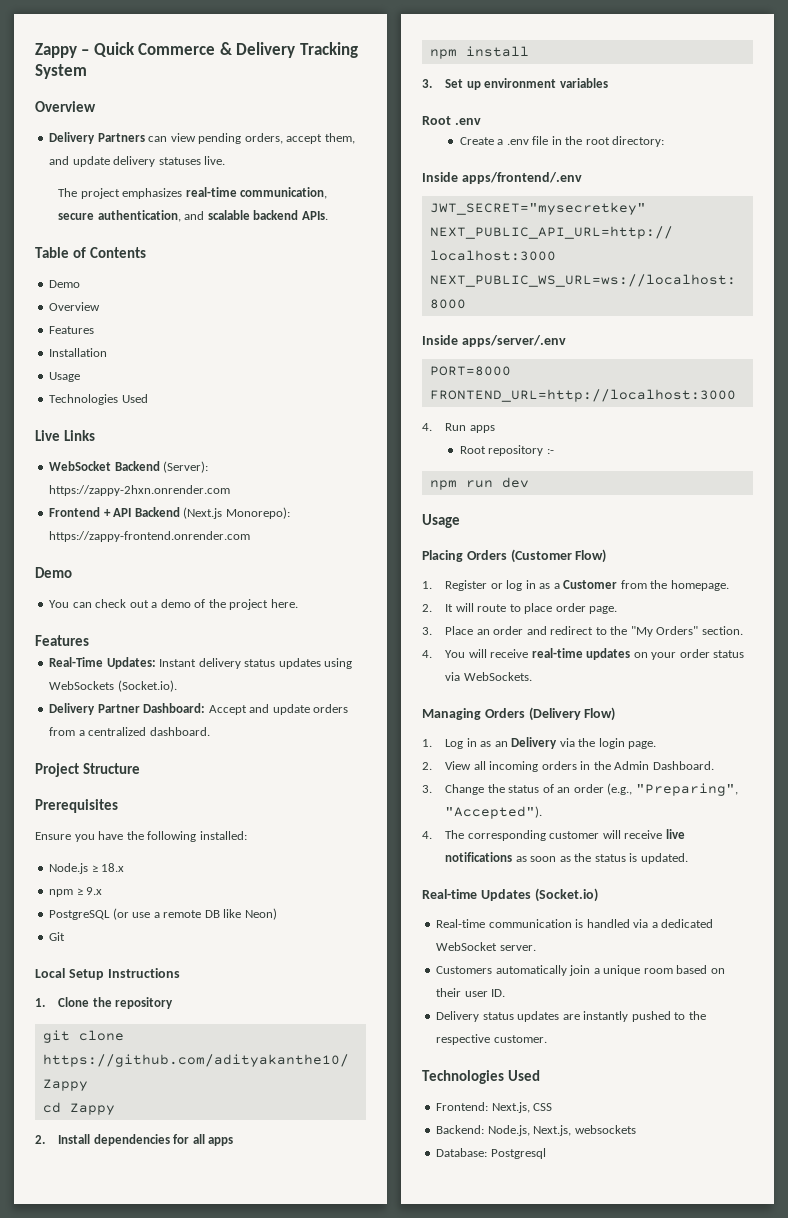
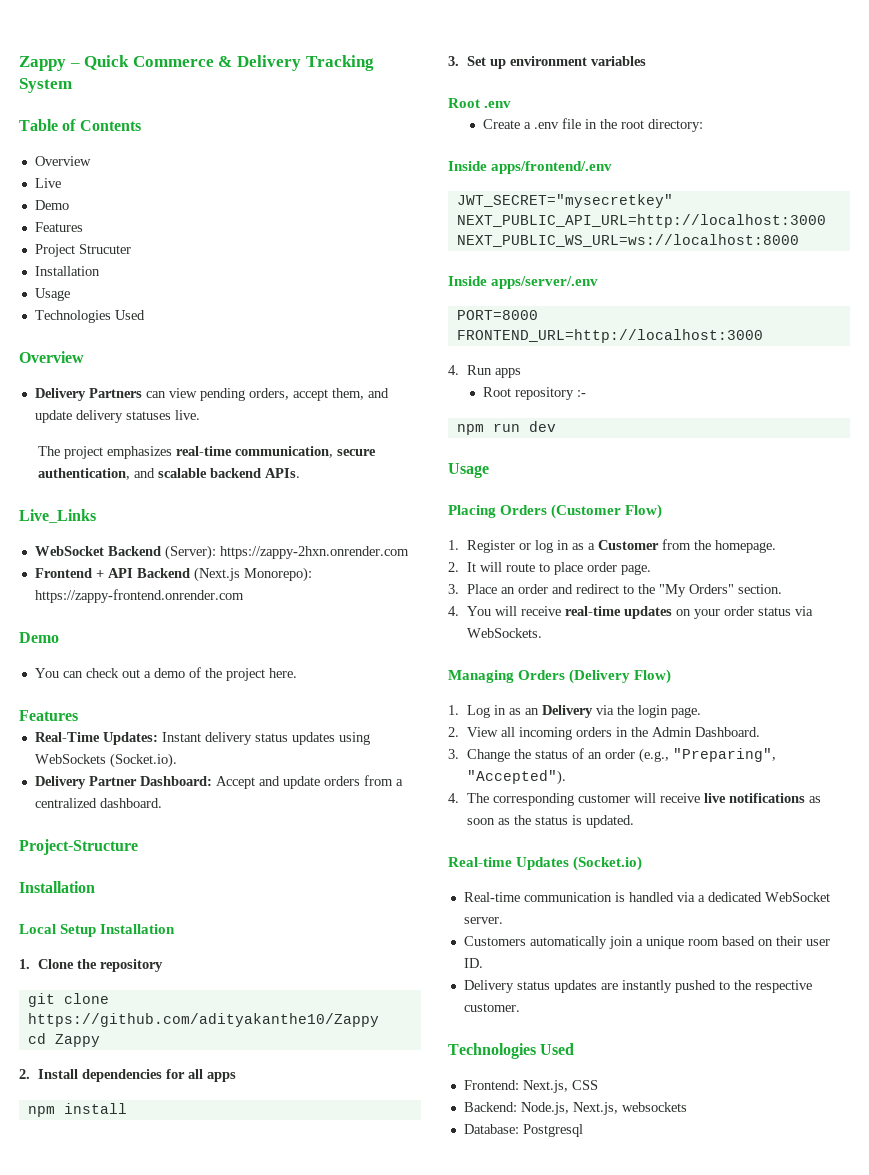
(87, 71) none -> [19,119,141,131] [34,156,91,166] [34,178,61,188] [34,200,69,210] [34,222,83,232] [34,244,131,257] [34,266,100,276] [34,288,70,301] [34,310,145,323] // Table of Contents // Overview // Live // Demo // Features // Project Strucuter // Installation // Usage // Technologies Used
[35,247,147,258] [49,280,81,288] [49,302,101,311] [49,326,95,334] [49,348,108,357] [49,372,81,382] [49,394,148,405] [35,430,96,441] Table of Contents // Demo // Overview // Features // Installation // Usage // Technologies Used // Live Links -> [19,509,96,523] Live_Links
[35,763,141,777] [35,799,118,813] [35,831,247,842] [49,863,125,874] [49,887,103,897] [49,908,277,920] [49,932,66,941] Project Structure // Prerequisites // Ensure you have the following installed: // Node.js ≥ 18.x // npm ≥ 9.x // PostgreSQL (or use a remote DB like Neon) // Git -> [19,839,138,855] [19,881,95,893] Project-Structure // Installation
[107,968,180,978] Instructions -> [100,924,176,934] Installation

